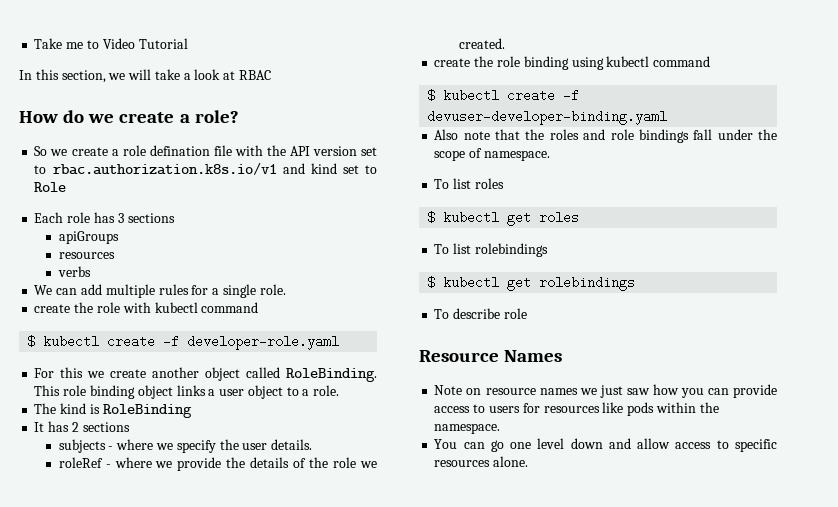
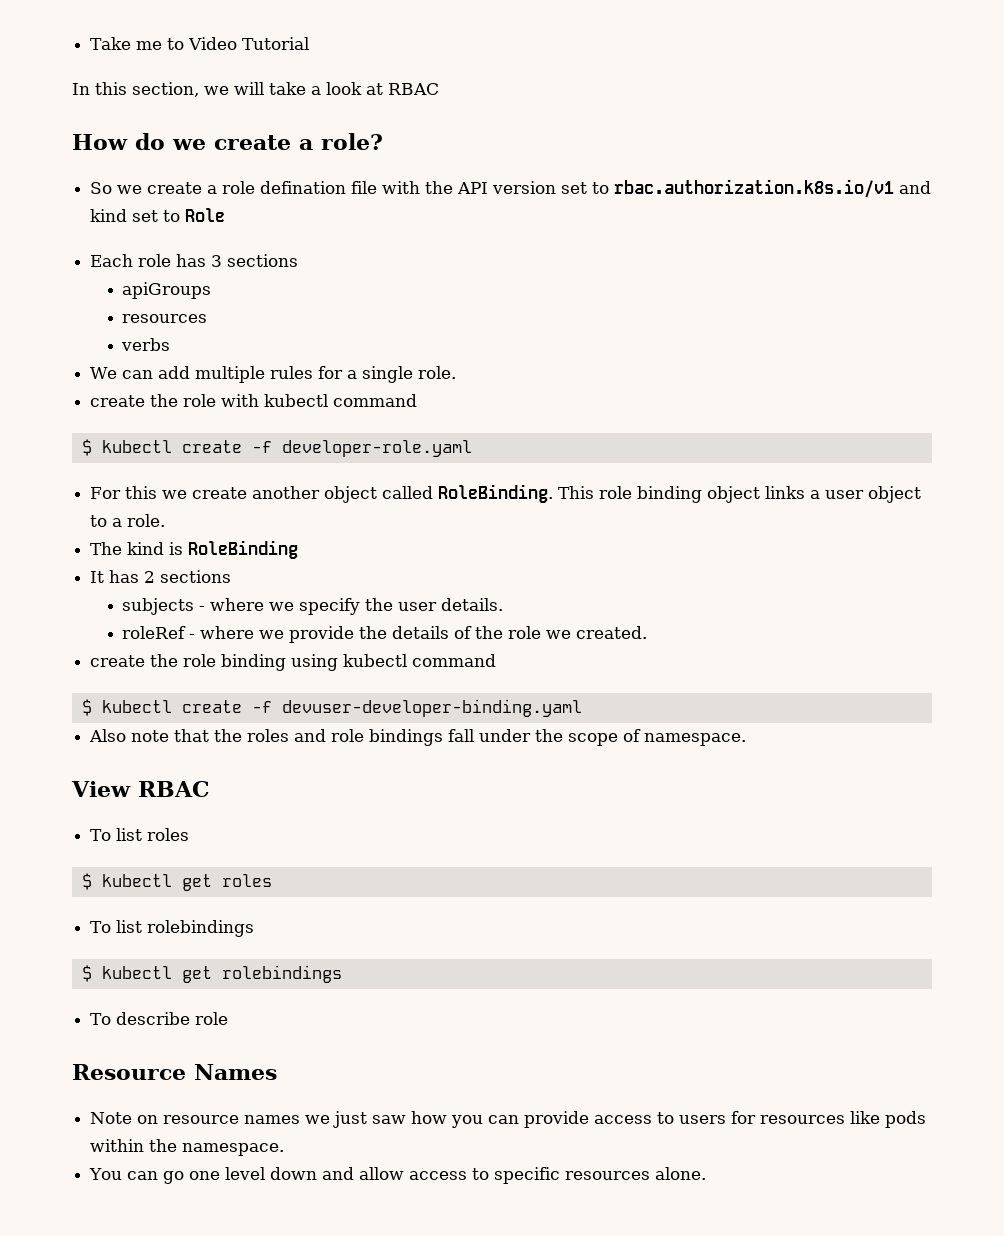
(550, 155) none -> [71,781,210,797] // View RBAC

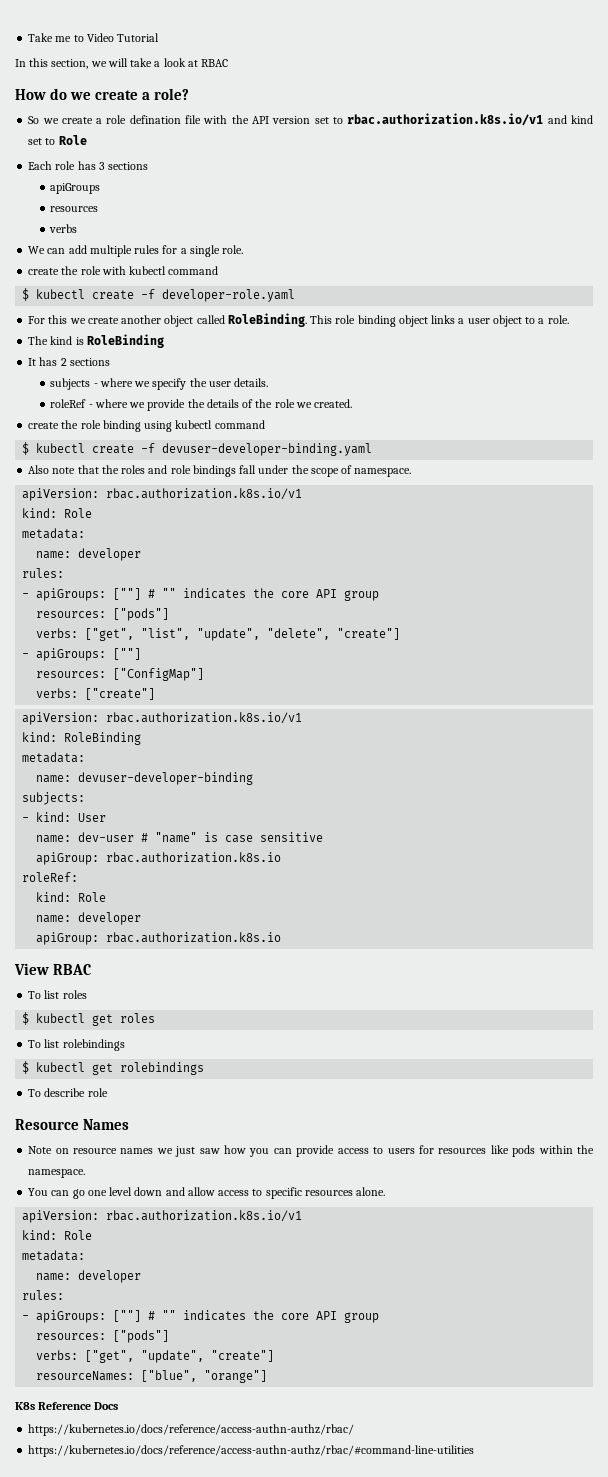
(747, 739) none -> [22,488,303,501] [22,508,93,518] [22,528,86,539] [36,548,142,561] [22,568,65,578] [22,588,380,601] [36,608,170,621] [36,628,401,641] [22,648,142,661] [36,668,205,681] [36,688,156,700] [22,712,303,725] [22,732,142,745] [22,752,86,763] [36,772,254,785] [22,792,86,805] [22,812,107,822] [36,832,324,843] [36,852,282,865] [22,872,79,882] [36,892,107,902] [36,912,142,925] [36,932,282,945] // apiVersion: rbac.authorization.k8s.io/v1 // kind: Role // metadata: // name: developer // rules: // - apiGroups: [""] # "" indicates the core API group // resources: ["pods"] // verbs: ["get", "list", "update", "delete", "create"] // - apiGroups: [""] // resources: ["ConfigMap"] // verbs: ["create"] // apiVersion: rbac.authorization.k8s.io/v1 // kind: RoleBinding // metadata: // name: devuser-developer-binding // subjects: // - kind: User // name: dev-user # "name" is case sensitive // apiGroup: rbac.authorization.k8s.io // roleRef: // kind: Role // name: developer // apiGroup: rbac.authorization.k8s.io
(707, 1173) none -> [22,1210,303,1223] [22,1230,93,1240] [22,1250,86,1261] [36,1270,142,1283] [22,1290,65,1300] [22,1310,380,1323] [36,1330,170,1343] [36,1350,275,1363] [36,1370,268,1383] [15,1402,119,1410] [28,1424,355,1436] [28,1445,475,1457] // apiVersion: rbac.authorization.k8s.io/v1 // kind: Role // metadata: // name: developer // rules: // - apiGroups: [""] # "" indicates the core API group // resources: ["pods"] // verbs: ["get", "update", "create"] // resourceNames: ["blue", "orange"] // K8s Reference Docs // https://kubernetes.io/docs/reference/access-authn-authz/rbac/ // https://kubernetes.io/docs/reference/access-authn-authz/rbac/#command-line-utilities

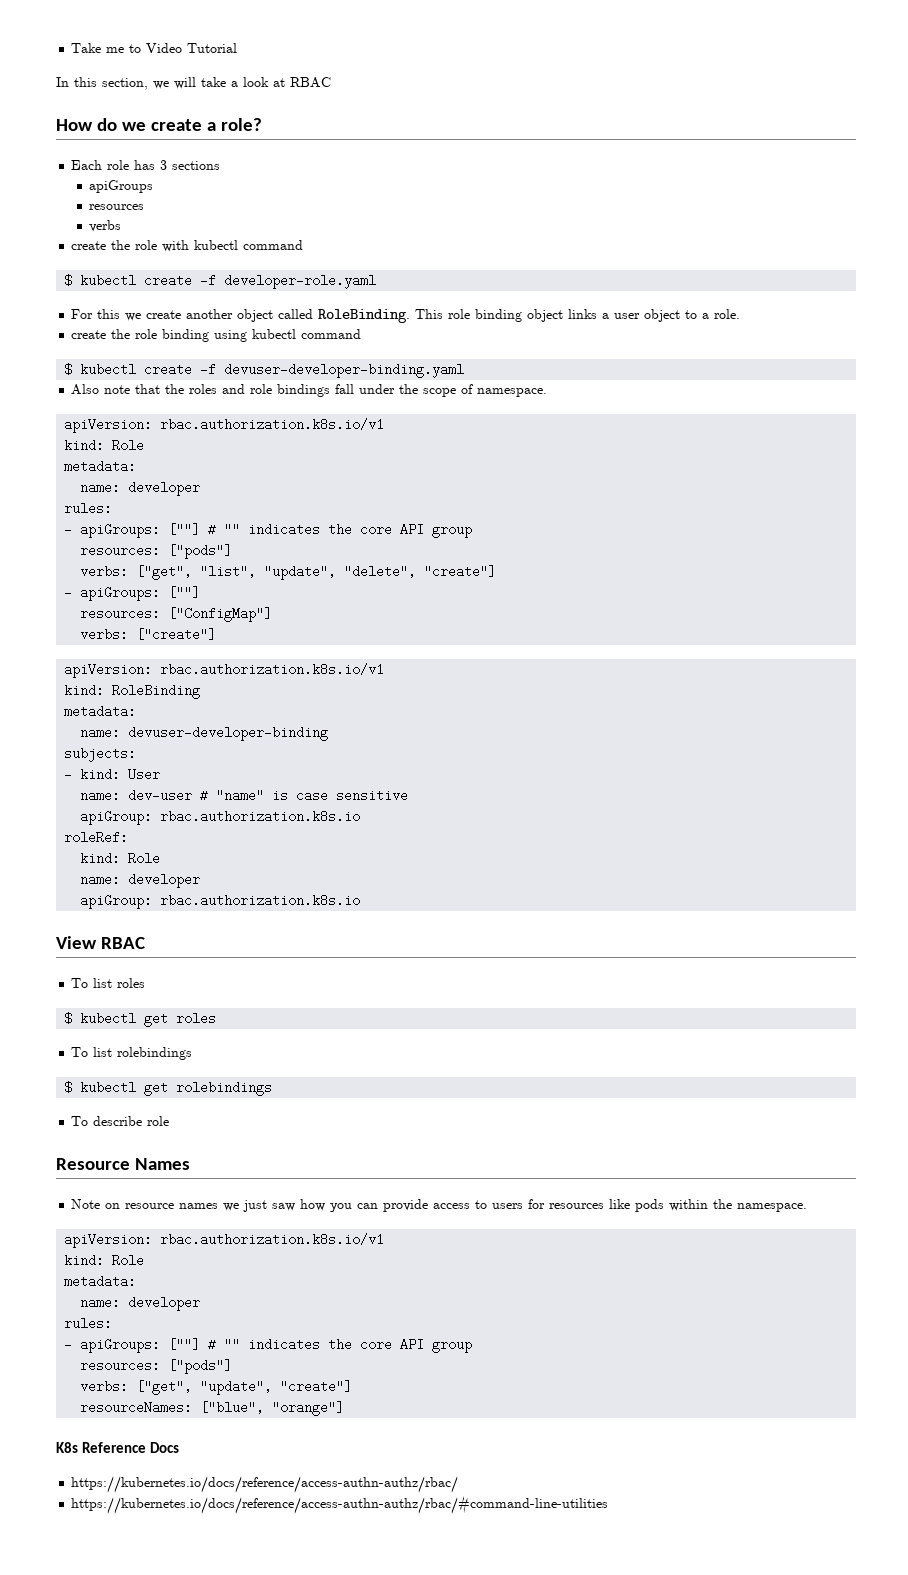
[28,113,593,126] [28,135,87,145] // So we create a role defination file with the API version set to rbac.authorization.k8s.io/v1 and kind set to Role -> (262, 124) none
[28,245,244,257] // We can add multiple rules for a single role. -> (122, 226) none
[28,334,164,348] [28,357,110,366] [50,378,269,390] [50,399,352,411] // The kind is RoleBinding // It has 2 sections // subjects - where we specify the user details. // roleRef - where we provide the details of the role we created. -> (741, 314) none
[28,1187,386,1199] // You can go one level down and allow access to specific resources alone. -> (808, 1207) none

